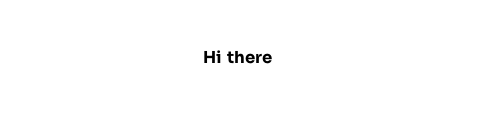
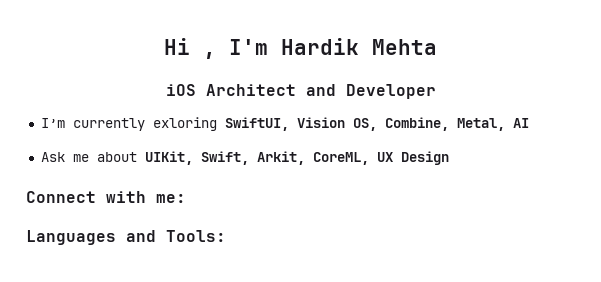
[226,50,272,64] there -> [203,38,437,59] [165,84,436,99] [40,117,529,131] [40,151,449,165] [26,191,186,203] [26,230,226,245] , I'm Hardik Mehta // iOS Architect and Developer // I’m currently exloring SwiftUI, Vision OS, Combine, Metal, AI // Ask me about UIKit, Swift, Arkit, CoreML, UX Design // Connect with me: // Languages and Tools:

